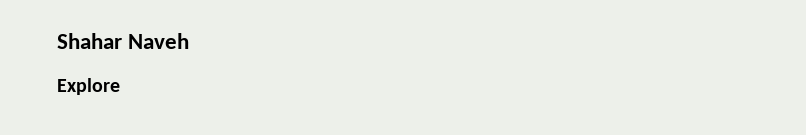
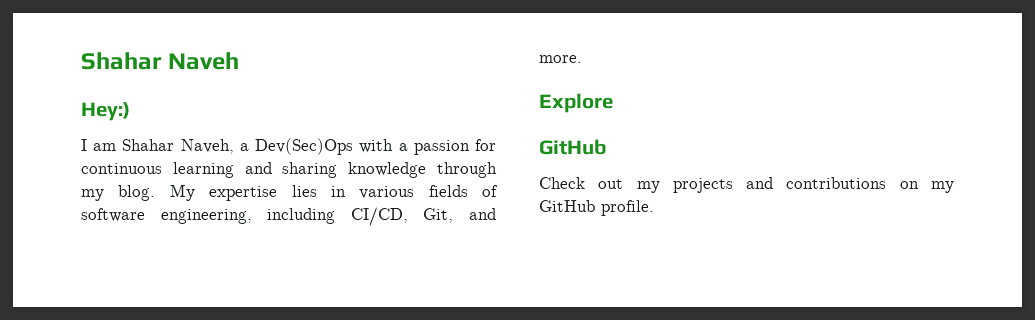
[57,78,120,95] Explore -> [81,102,130,121] [81,138,497,155] [81,162,498,178] [81,184,498,201] [81,207,497,226] [539,55,582,63] [539,93,613,113] [539,139,607,155] [539,177,954,193] [539,200,654,216] Hey:) // I am Shahar Naveh, a Dev(Sec)Ops with a passion for continuous learning and sharing knowledge through my blog. My expertise lies in various fields of software engineering, including CI/CD, Git, and more. // Explore // GitHub // Check out my projects and contributions on my GitHub profile.

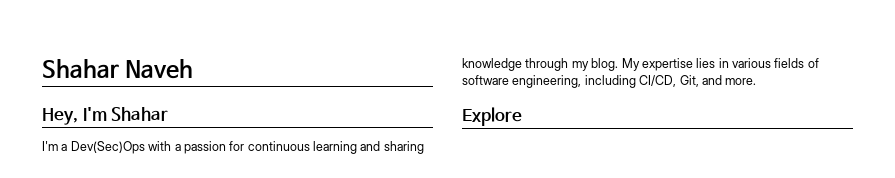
[81,102,130,121] [81,139,234,154] Hey:) // I am Shahar Naveh, -> [42,107,169,125] [42,141,58,151] Hey, I'm Shahar // I'm
[539,139,607,155] [539,177,954,193] [539,200,654,216] // GitHub // Check out my projects and contributions on my GitHub profile. -> (522, 116) none

